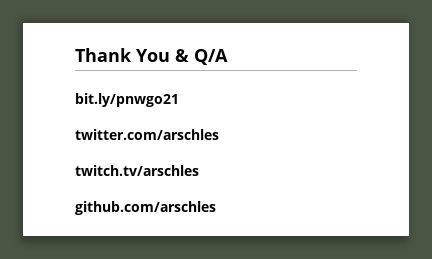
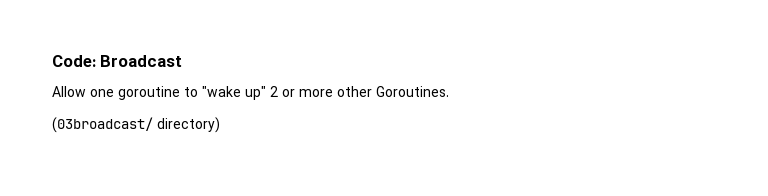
[75,48,228,65] [75,93,179,107] [75,129,219,140] [75,165,199,176] [75,201,216,215] Thank You & Q/A // bit.ly/pnwgo21 // twitter.com/arschles // twitch.tv/arschles // github.com/arschles -> [52,55,183,67] [52,86,449,100] [52,117,220,133] Code: Broadcast // Allow one goroutine to "wake up" 2 or more other Goroutines. // (03broadcast/ directory)

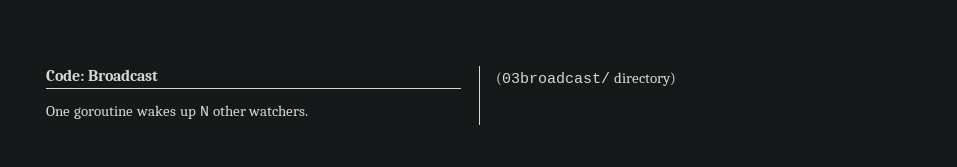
[52,86,449,100] Allow one goroutine to "wake up" 2 or more other Goroutines. -> [46,105,309,119] One goroutine wakes up N other watchers.

